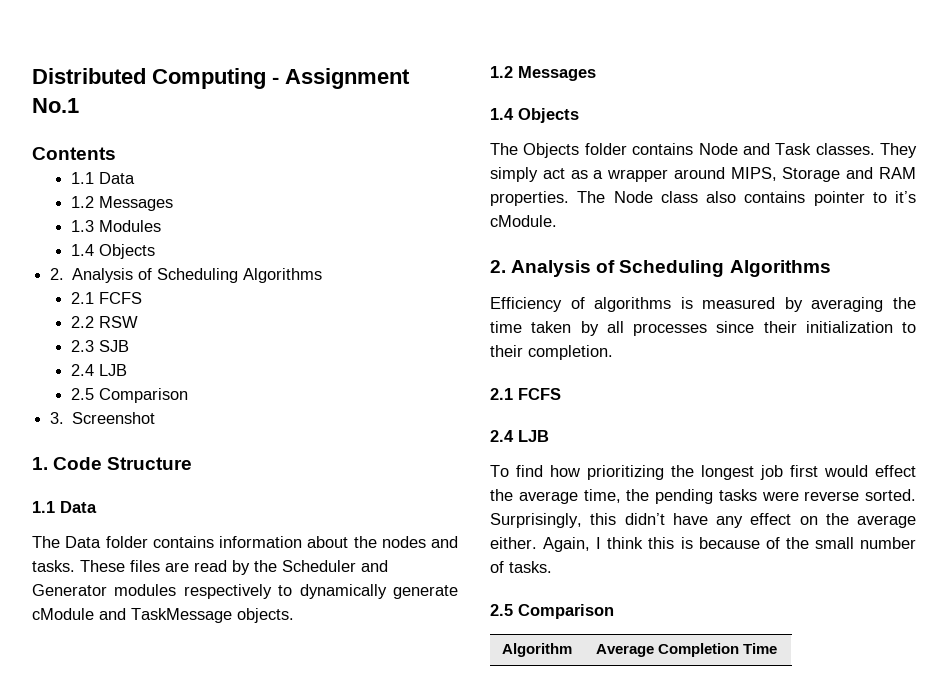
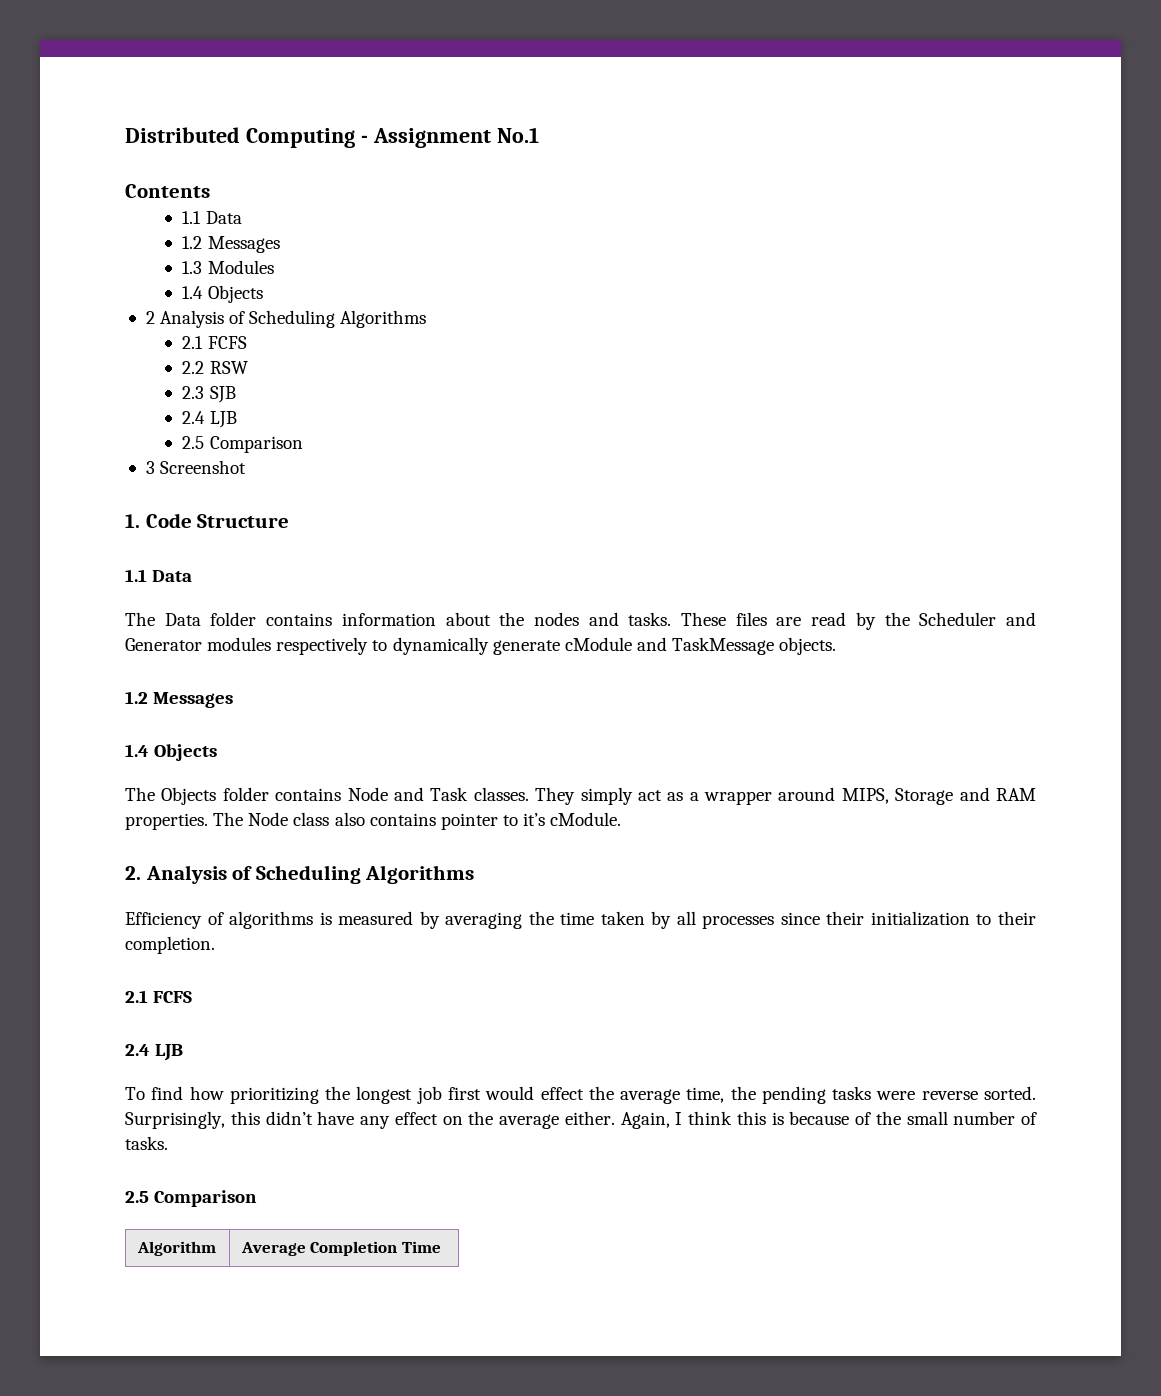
[50,268,65,280] 2. -> [145,311,155,324] 2
[50,412,65,424] 3. -> [145,461,155,474] 3

